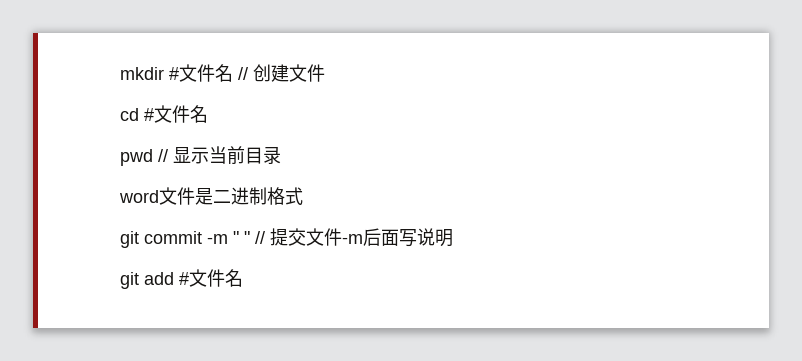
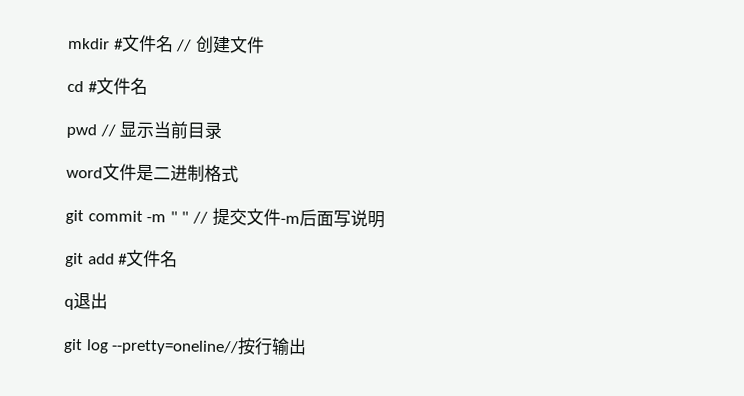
(243, 278) none -> [64,291,108,310] [63,337,308,356] // q退出 // git log --pretty=oneline//按行输出

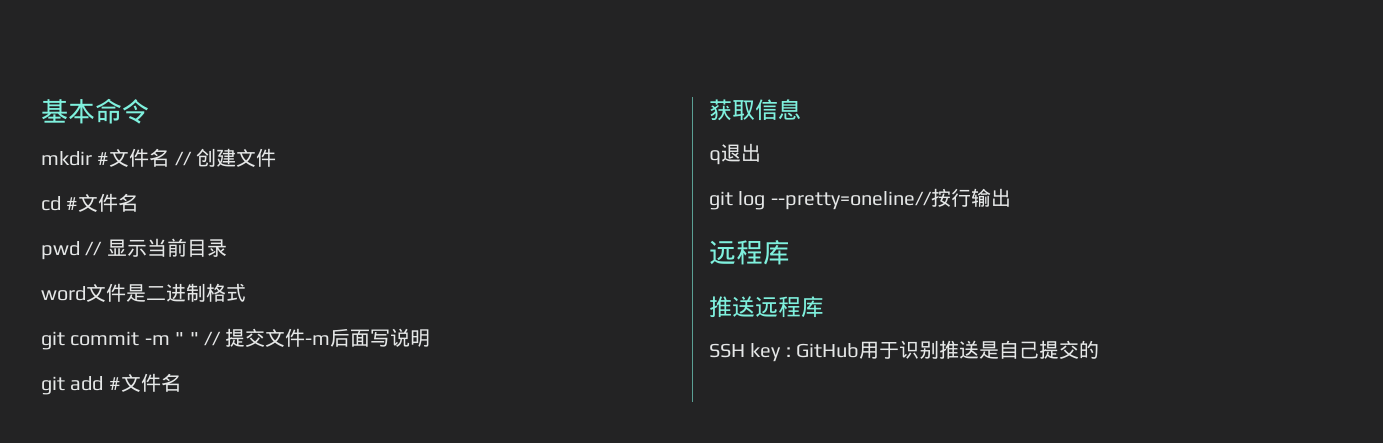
(67, 43) none -> [41,98,149,124] 基本命令 //
(179, 259) none -> [709,99,801,121] // 获取信息
(308, 346) none -> [709,240,790,265] [709,296,824,318] [709,340,1100,362] // 远程库 // 推送远程库 // SSH key : GitHub用于识别推送是自己提交的

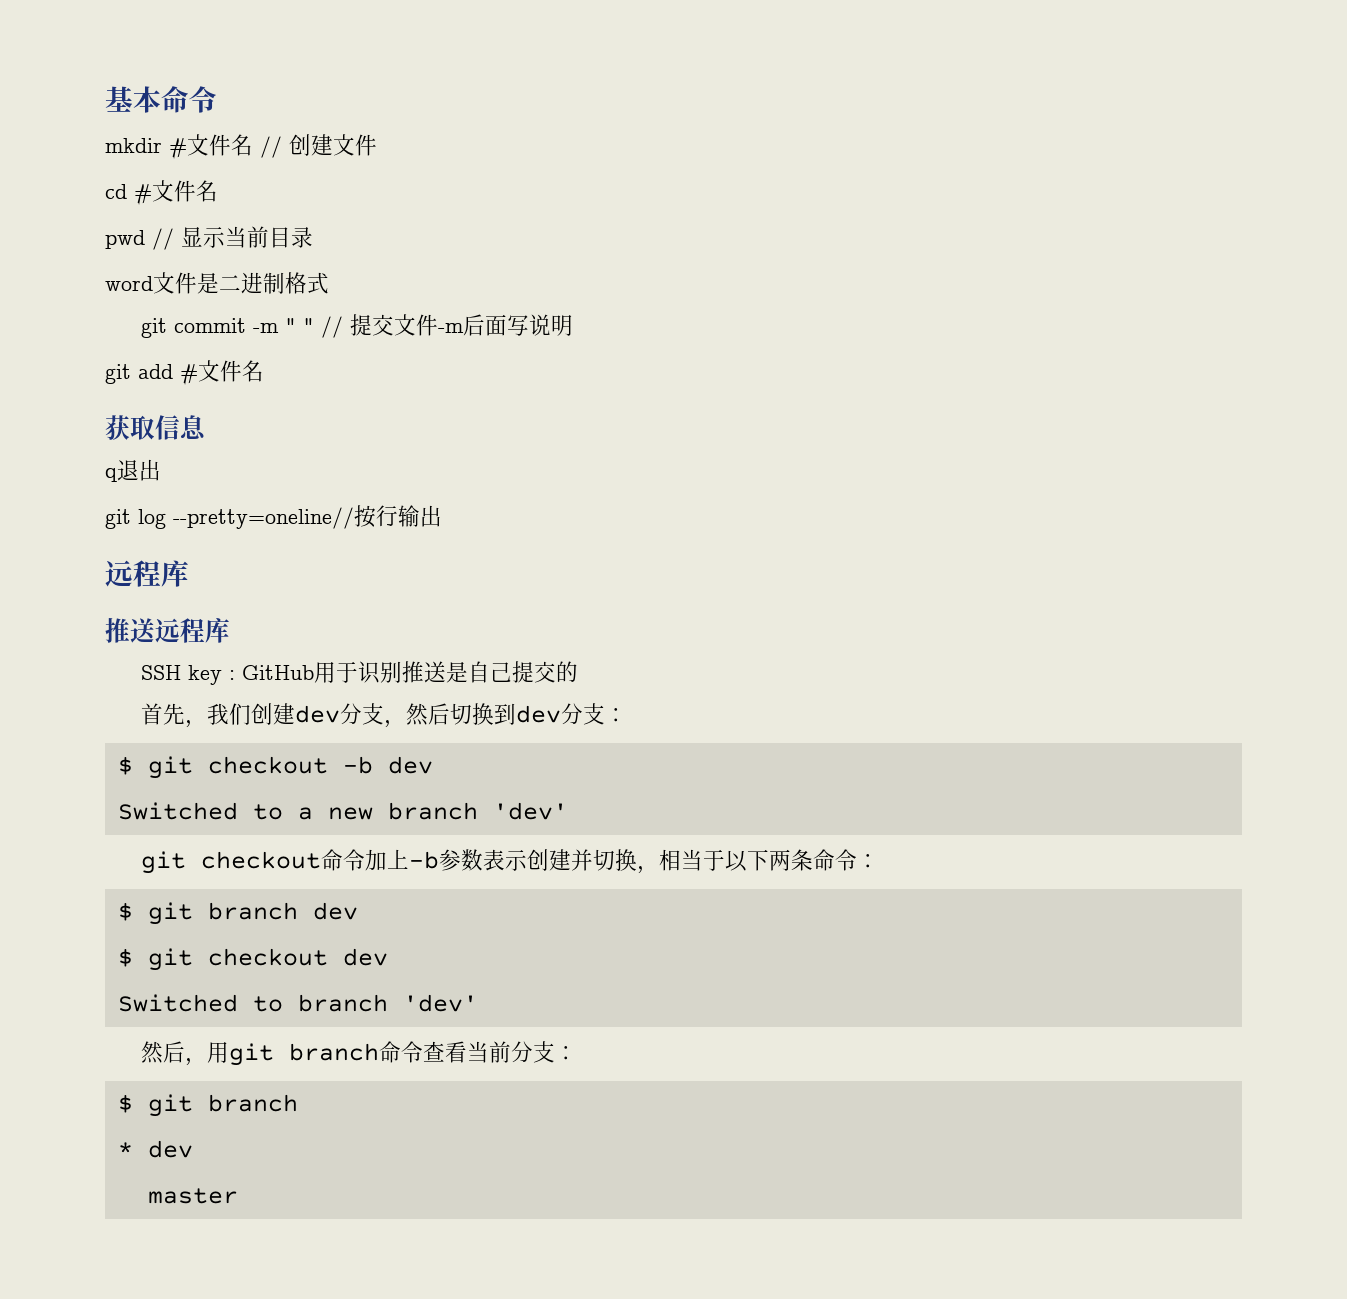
(1100, 349) none -> [141,703,628,728] [117,756,433,779] [117,802,568,820] [141,849,880,874] [117,902,358,925] [117,948,388,971] [117,994,478,1012] [141,1041,578,1066] [117,1094,298,1117] [117,1140,193,1158] [147,1188,238,1204] // 首先，我们创建dev分支，然后切换到dev分支： // $ git checkout -b dev // Switched to a new branch 'dev' // git checkout命令加上-b参数表示创建并切换，相当于以下两条命令： // $ git branch dev // $ git checkout dev // Switched to branch 'dev' // 然后，用git branch命令查看当前分支： // $ git branch // * dev // master

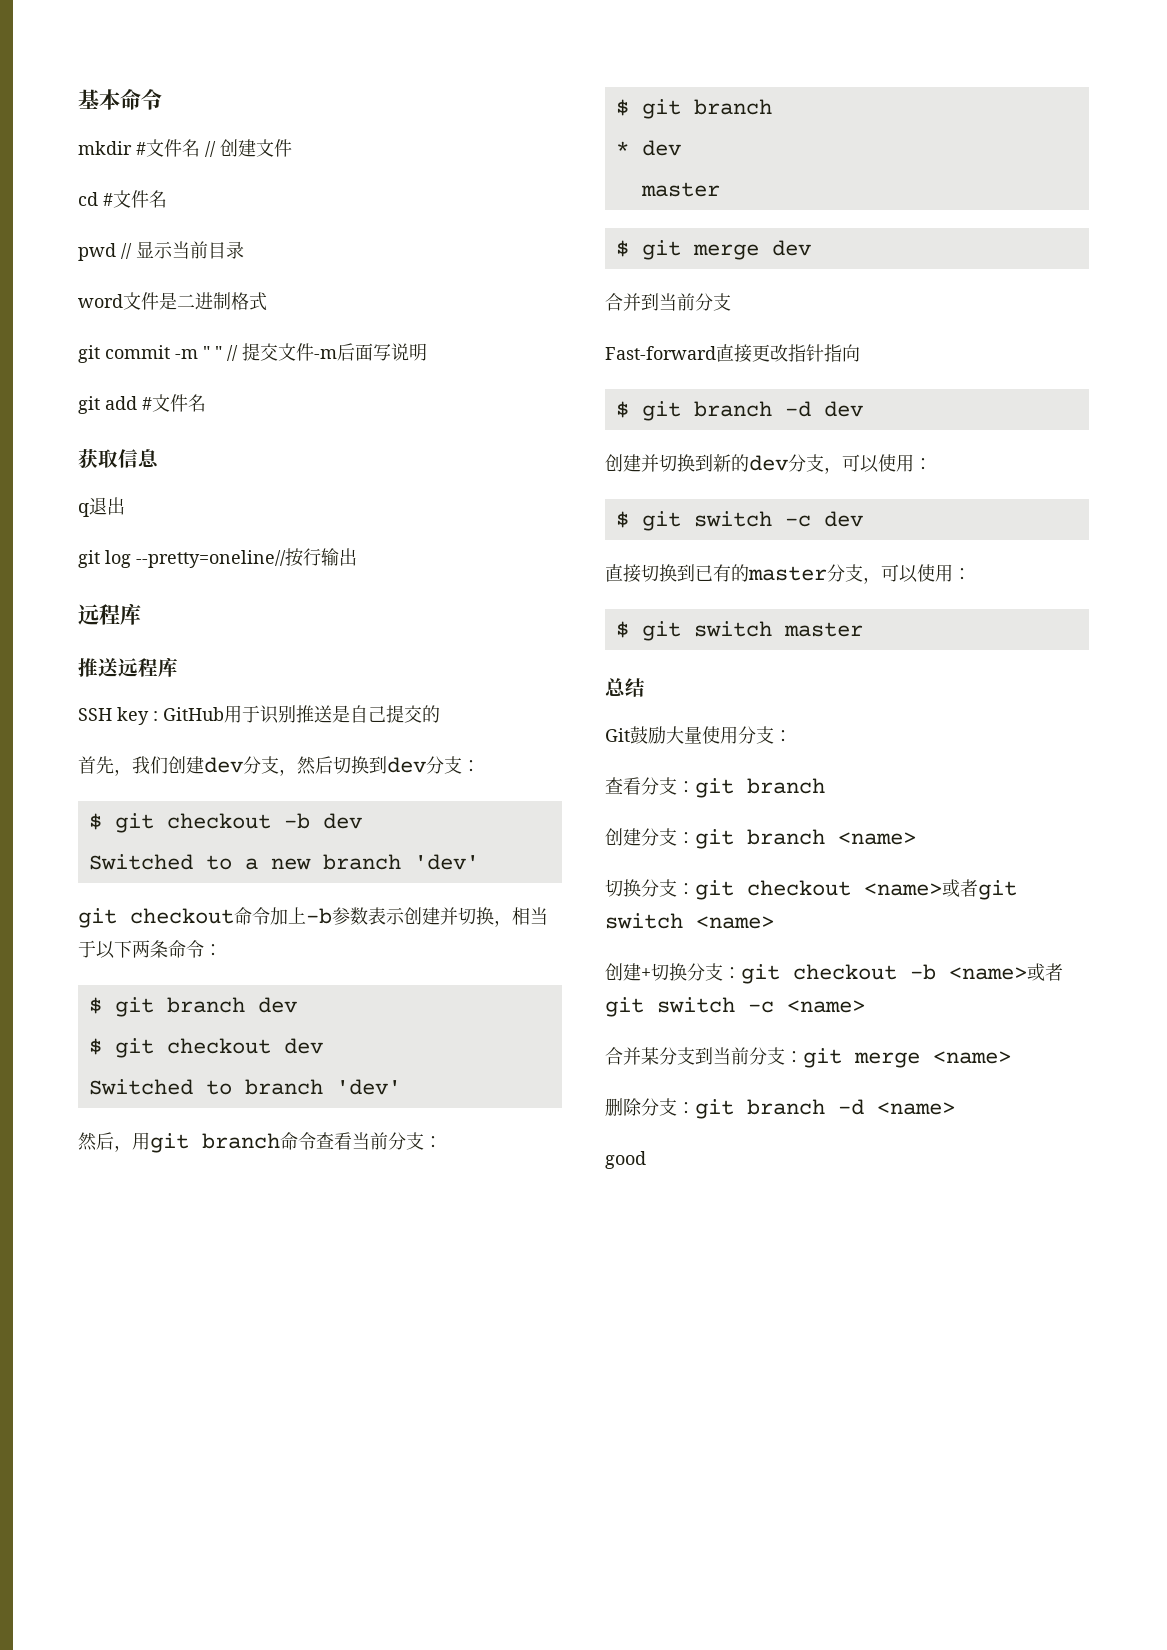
(238, 1196) none -> [615,240,811,260] [605,293,731,311] [605,344,860,363] [615,401,863,421] [605,454,932,474] [615,511,863,531] [605,564,971,584] [615,621,863,641] [605,678,645,697] [605,726,792,744] [605,777,825,798] [605,828,916,849] [605,879,1017,900] [605,913,774,929] [605,963,1063,984] [605,997,865,1017] [605,1047,1011,1068] [605,1098,955,1119] [605,1151,646,1169] // $ git merge dev // 合并到当前分支 // Fast-forward直接更改指针指向 // $ git branch -d dev // 创建并切换到新的dev分支，可以使用： // $ git switch -c dev // 直接切换到已有的master分支，可以使用： // $ git switch master // 总结 // Git鼓励大量使用分支： // 查看分支：git branch // 创建分支：git branch <name> // 切换分支：git checkout <name>或者git switch <name> // 创建+切换分支：git checkout -b <name>或者git switch -c <name> // 合并某分支到当前分支：git merge <name> // 删除分支：git branch -d <name> // good

